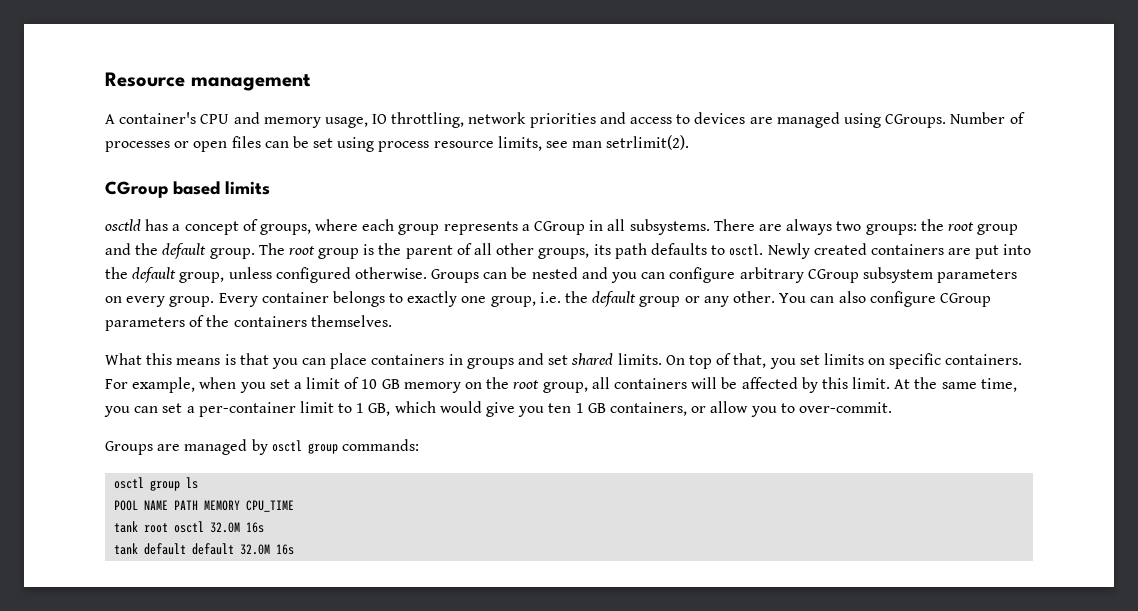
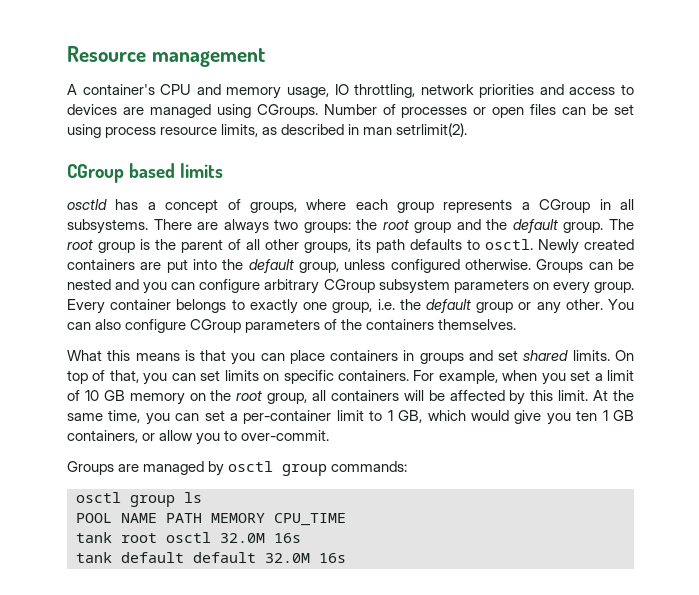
[546,141,569,148] see -> [262,124,360,135] as described in
(796, 363) none -> [171,373,196,381] can

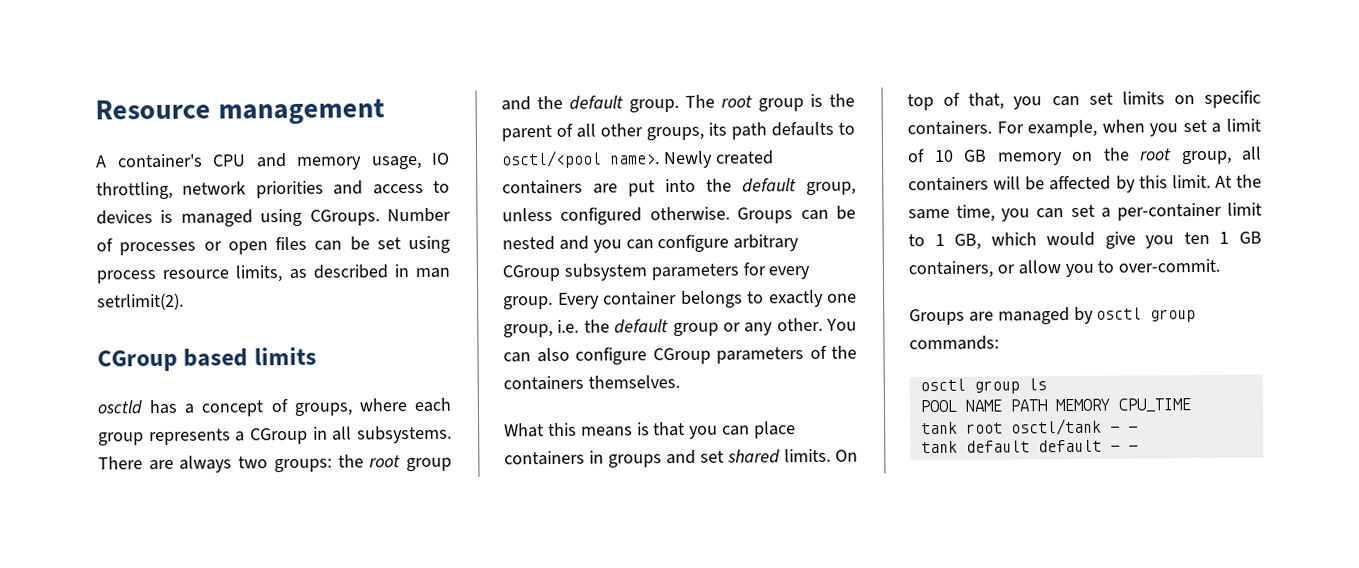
[122,107,144,115] are -> [160,209,174,223] is
[485,239,533,250] osctl. -> [501,150,660,169] osctl/<pool name>.
[532,282,549,290] on -> [742,262,766,276] for
[166,532,301,543] osctl 32.0M 16s -> [1010,418,1138,436] osctl/tank - -
[265,553,346,563] 32.0M 16s -> [1109,445,1138,452] - -

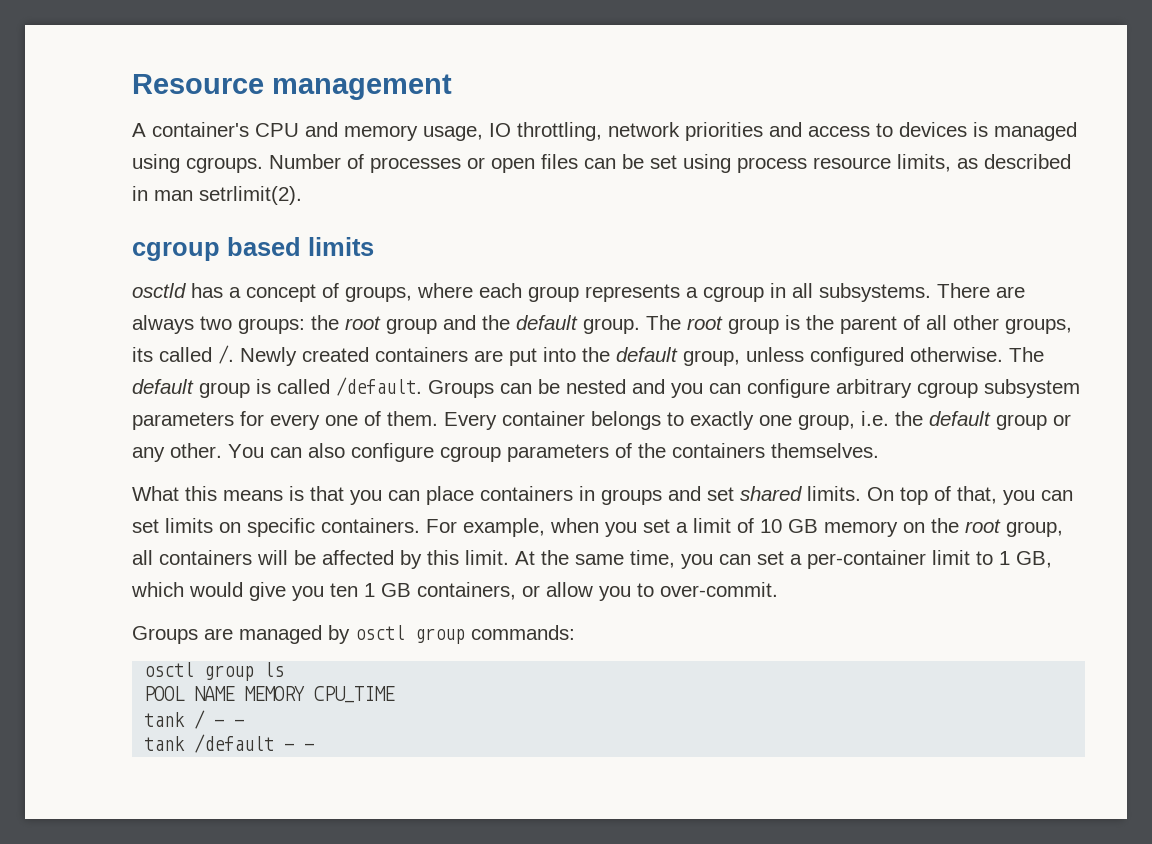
[309,209,380,226] CGroups. -> [186,157,263,173] cgroups.
[97,349,178,372] CGroup -> [132,242,220,261] cgroup
[250,427,309,445] CGroup -> [703,286,764,302] cgroup
[731,121,855,140] [501,150,660,169] path defaults to osctl/<pool name>. -> [159,345,234,364] called /.
(730, 213) none -> [1009,347,1044,362] [132,377,422,398] The default group is called /default.
[502,264,560,282] CGroup -> [917,382,978,398] cgroup
[503,295,553,310] group. -> [325,411,438,426] one of them.
[652,347,711,365] CGroup -> [440,446,501,462] cgroup
[1009,399,1047,412] PATH -> (236, 693) none
[965,418,1102,436] root osctl/tank -> [194,710,206,729] /
[965,439,1102,453] default default -> [194,734,275,753] /default

